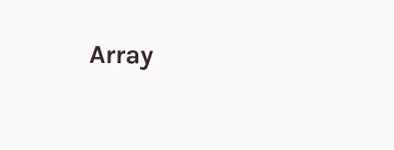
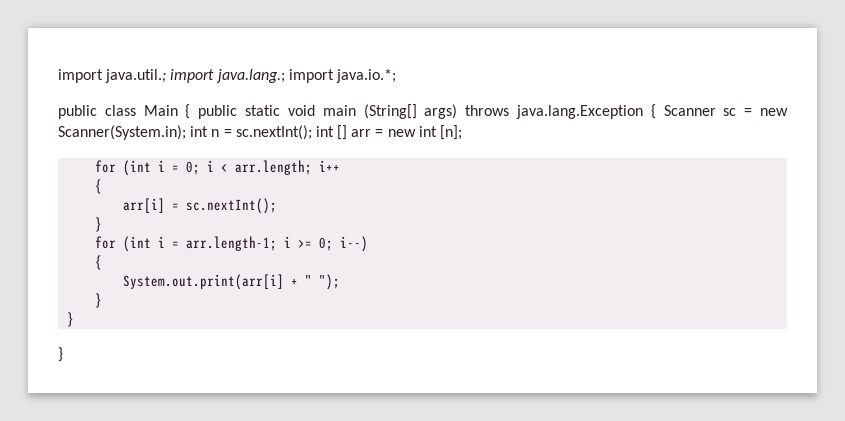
[89,45,154,71] Array -> [58,69,396,83] [58,104,788,119] [58,125,463,140] [95,160,341,176] [95,179,103,194] [123,198,278,214] [95,217,103,232] [95,236,369,252] [95,255,103,270] [123,274,341,290] [95,293,103,308] [67,312,75,327] [58,347,63,362] import java.util.; import java.lang.; import java.io.*; // public class Main { public static void main (String[] args) throws java.lang.Exception { Scanner sc = new Scanner(System.in); int n = sc.nextInt(); int [] arr = new int [n]; // for (int i = 0; i < arr.length; i++ // { // arr[i] = sc.nextInt(); // } // for (int i = arr.length-1; i >= 0; i--) // { // System.out.print(arr[i] + " "); // } // } // }

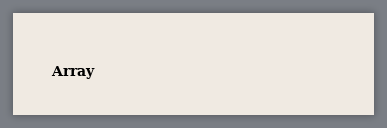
[58,69,396,83] [58,104,788,119] [58,125,463,140] [95,160,341,176] [95,179,103,194] [123,198,278,214] [95,217,103,232] [95,236,369,252] [95,255,103,270] [123,274,341,290] [95,293,103,308] [67,312,75,327] [58,347,63,362] import java.util.; import java.lang.; import java.io.*; // public class Main { public static void main (String[] args) throws java.lang.Exception { Scanner sc = new Scanner(System.in); int n = sc.nextInt(); int [] arr = new int [n]; // for (int i = 0; i < arr.length; i++ // { // arr[i] = sc.nextInt(); // } // for (int i = arr.length-1; i >= 0; i--) // { // System.out.print(arr[i] + " "); // } // } // } -> [51,66,95,79] Array

